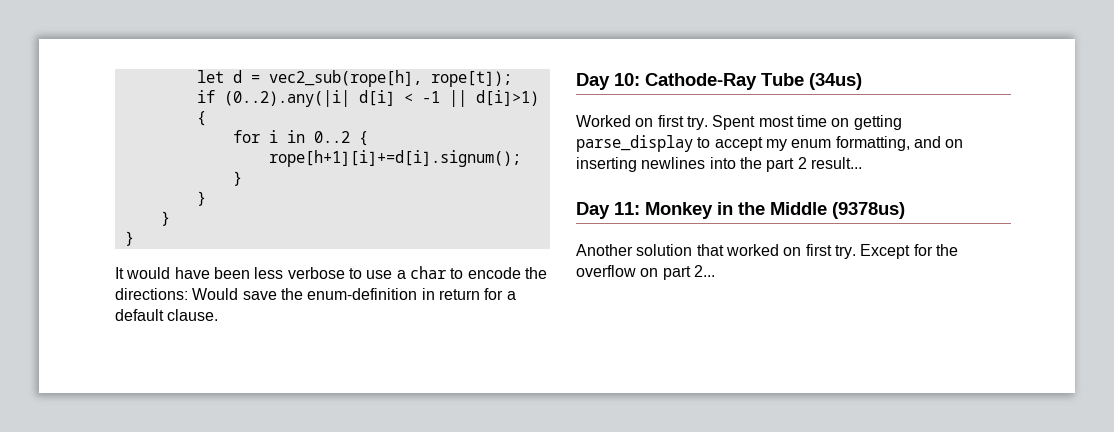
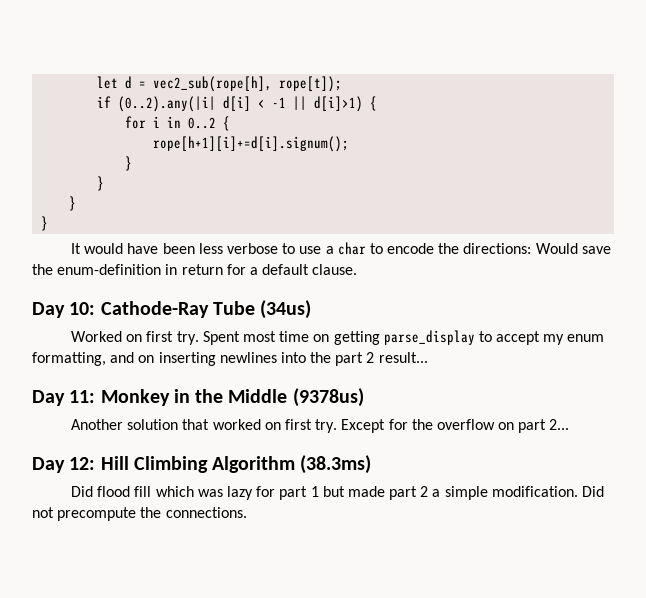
(715, 271) none -> [32,455,372,474] [71,486,605,500] [32,507,247,521] // Day 12: Hill Climbing Algorithm (38.3ms) // Did flood fill which was lazy for part 1 but made part 2 a simple modification. Did not precompute the connections.

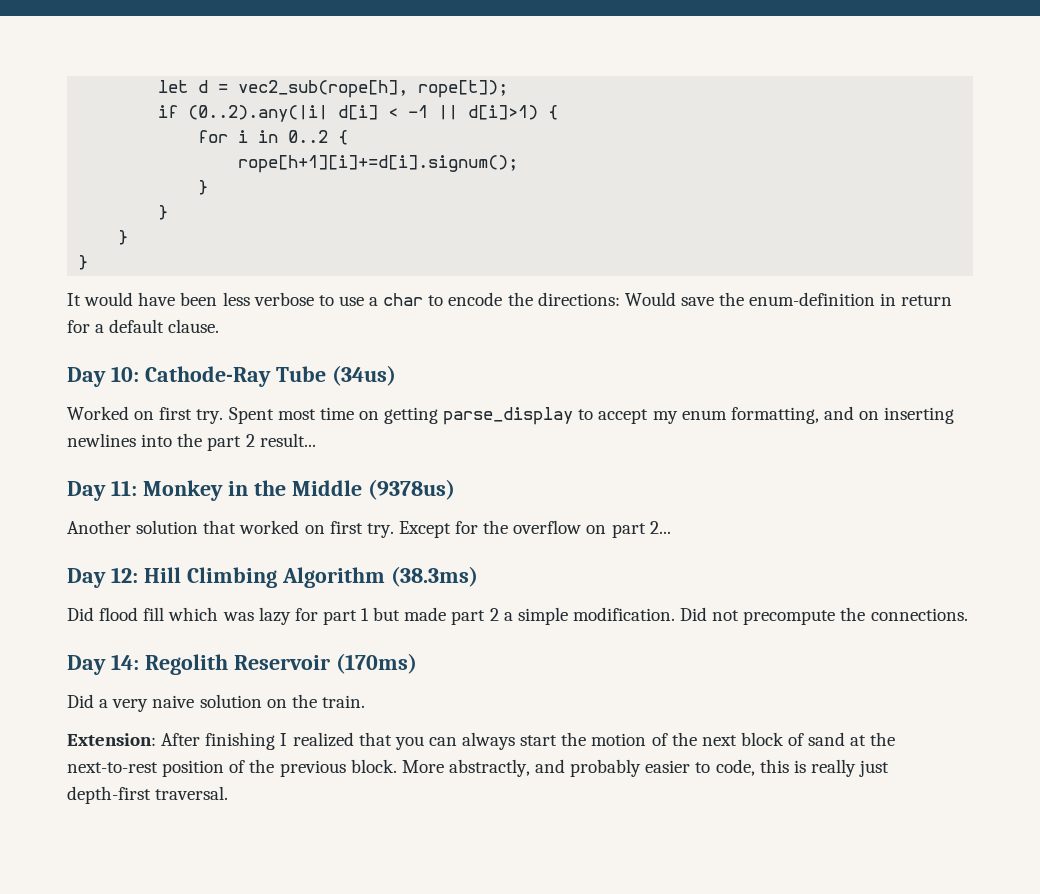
(247, 512) none -> [67,653,417,675] [67,694,365,712] [67,732,896,750] [67,759,890,777] [67,786,229,804] // Day 14: Regolith Reservoir (170ms) // Did a very naive solution on the train. // Extension: After finishing I realized that you can always start the motion of the next block of sand at the next-to-rest position of the previous block. More abstractly, and probably easier to code, this is really just depth-first traversal.

